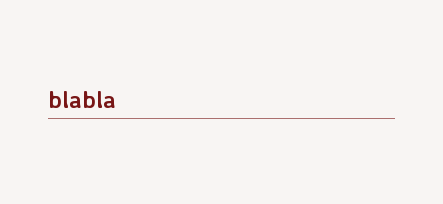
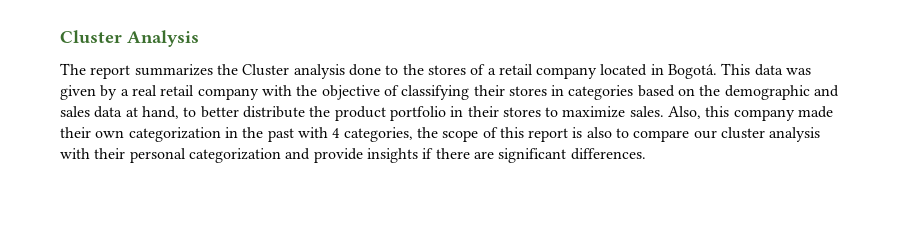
[48,91,116,108] blabla -> [60,30,199,47] [60,63,812,79] [60,85,840,100] [60,106,834,121] [60,127,821,142] [60,148,646,163] Cluster Analysis // The report summarizes the Cluster analysis done to the stores of a retail company located in Bogotá. This data was given by a real retail company with the objective of classifying their stores in categories based on the demographic and sales data at hand, to better distribute the product portfolio in their stores to maximize sales. Also, this company made their own categorization in the past with 4 categories, the scope of this report is also to compare our cluster analysis with their personal categorization and provide insights if there are significant differences.

